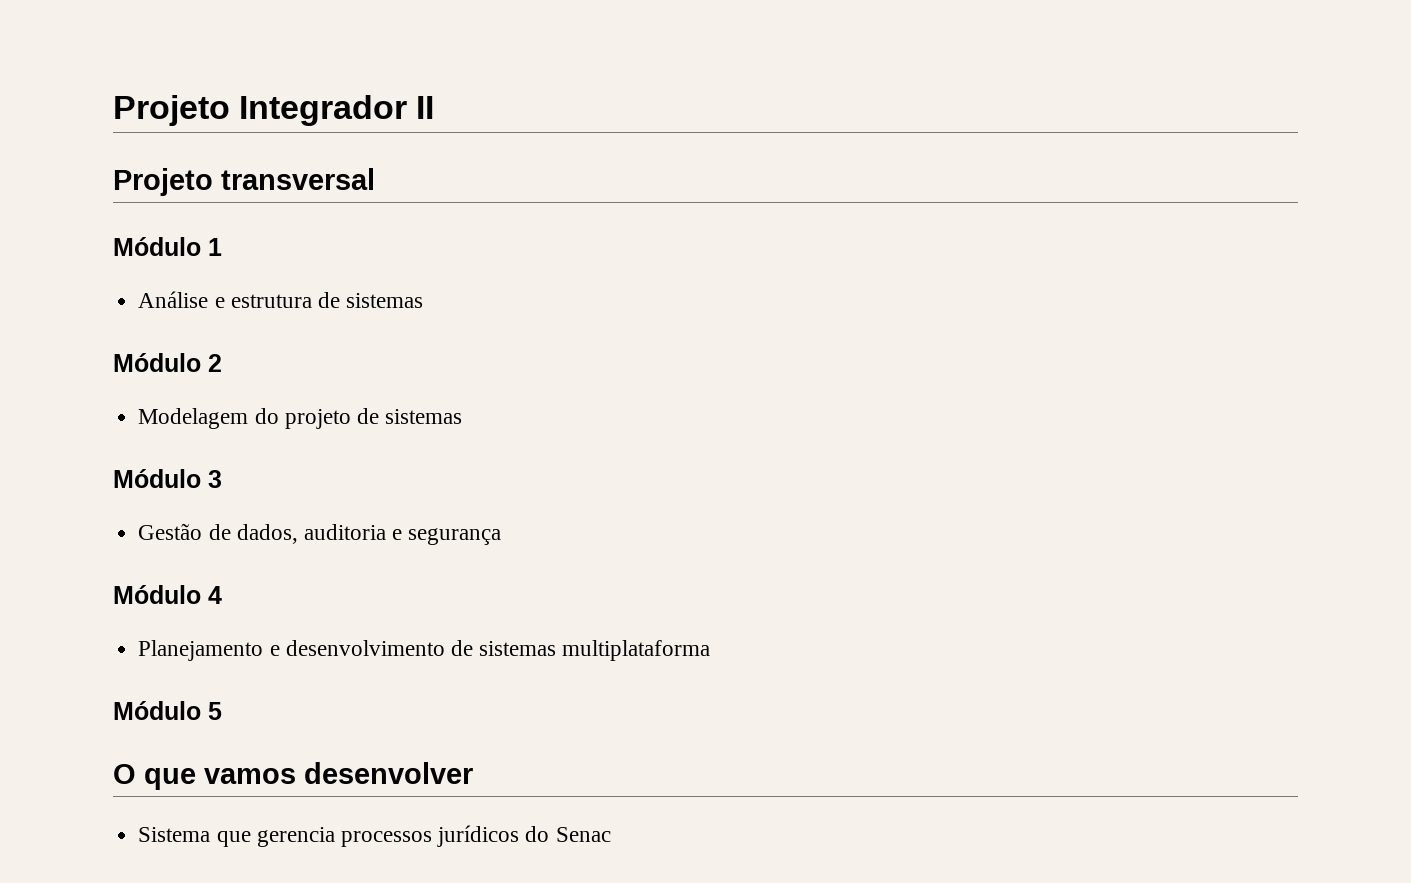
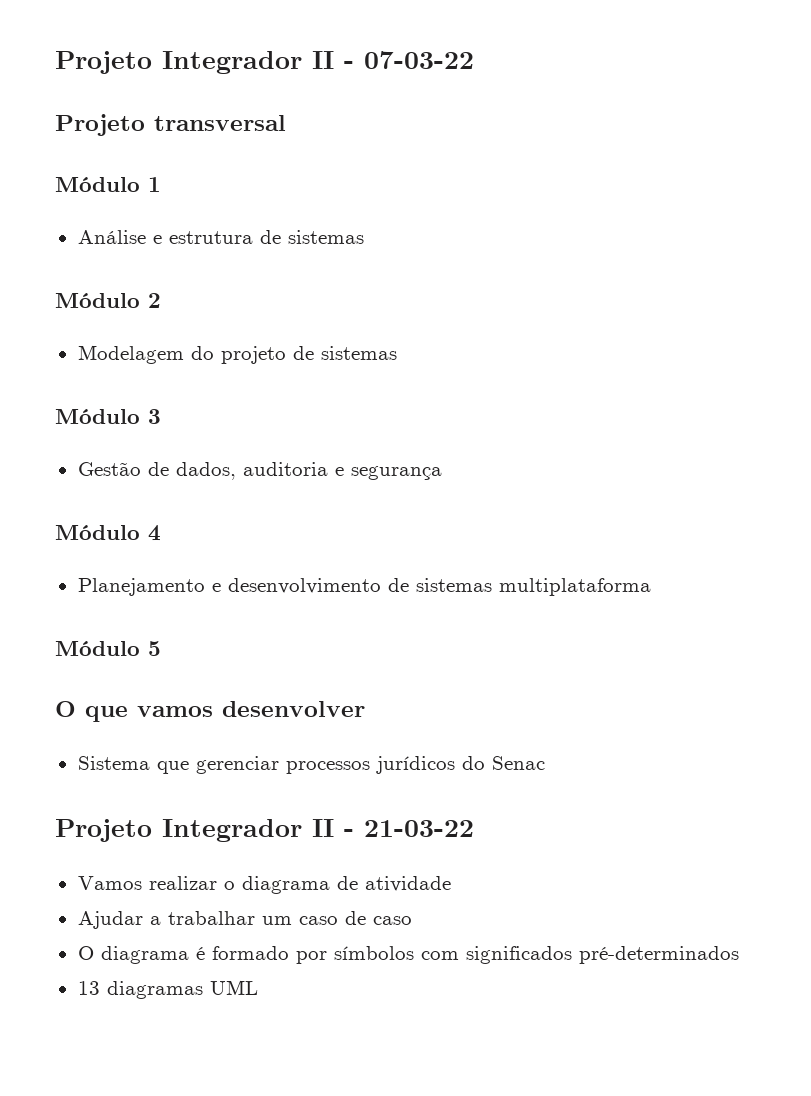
[113,95,435,126] Projeto Integrador II -> [55,51,474,74] Projeto Integrador II - 07-03-22
[256,827,335,847] gerencia -> [195,756,279,774] gerenciar
(611, 834) none -> [55,819,474,842] [77,876,451,894] [77,911,412,929] [77,946,739,964] [77,980,258,999] // Projeto Integrador II - 21-03-22 // Vamos realizar o diagrama de atividade // Ajudar a trabalhar um caso de caso // O diagrama é formado por símbolos com significados pré-determinados // 13 diagramas UML

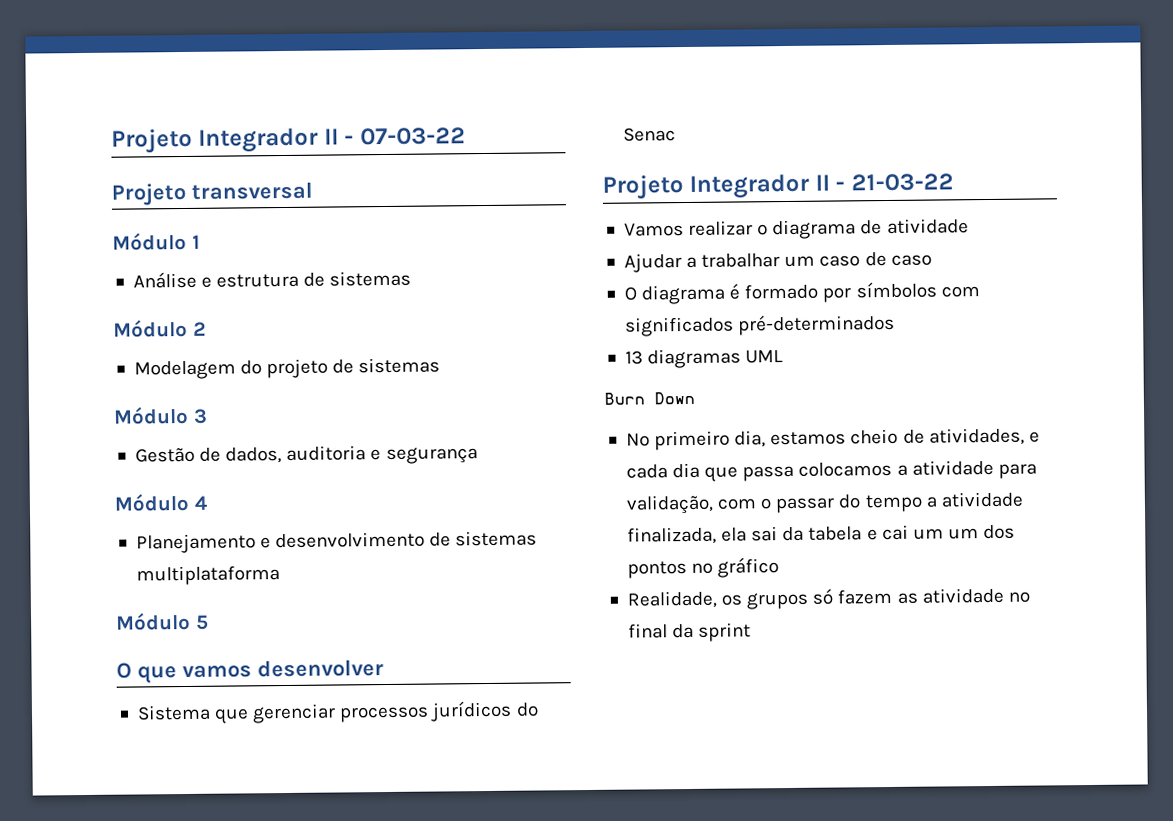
(258, 987) none -> [604,391,695,405] [625,427,1040,451] [625,459,1037,482] [625,491,1023,515] [626,524,1016,545] [626,557,780,579] [626,587,1030,610] [627,622,752,642] // Burn Down // No primeiro dia, estamos cheio de atividades, e cada dia que passa colocamos a atividade para validação, com o passar do tempo a atividade finalizada, ela sai da tabela e cai um um dos pontos no gráfico // Realidade, os grupos só fazem as atividade no final da sprint

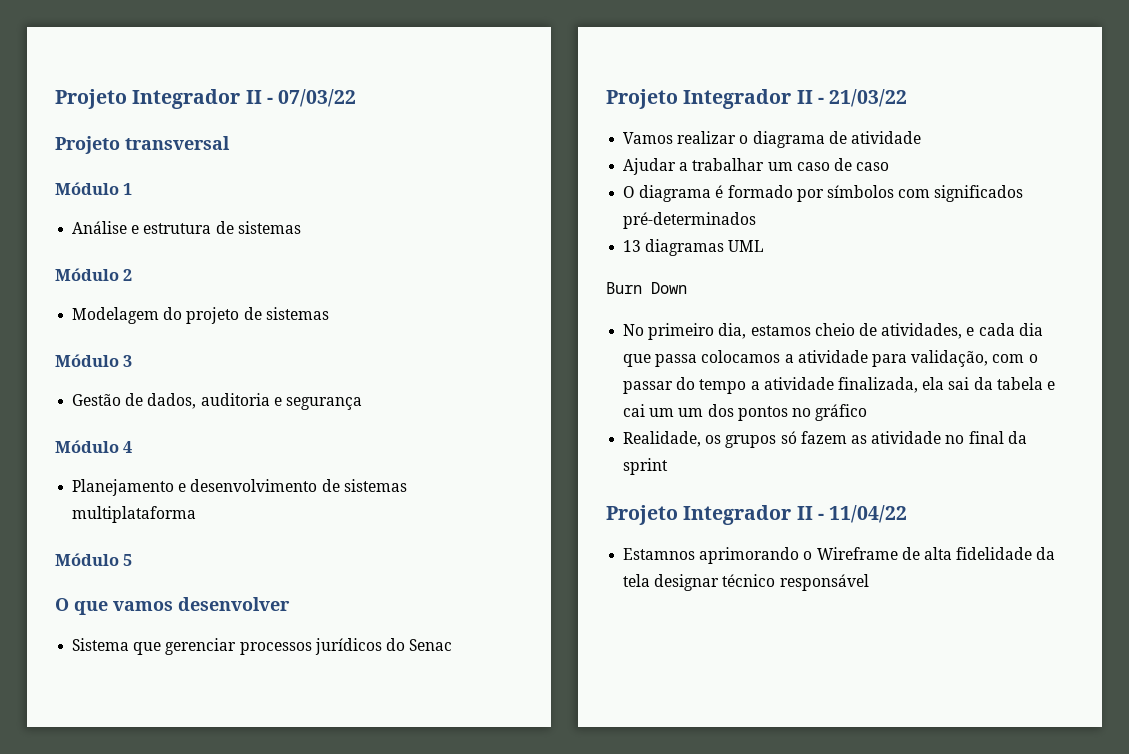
[111,127,466,154] Projeto Integrador II - 07-03-22 -> [55,89,357,109] Projeto Integrador II - 07/03/22
[850,173,954,192] 21-03-22 -> [829,89,908,107] 21/03/22
(752, 632) none -> [606,505,908,525] [623,547,1056,564] [623,574,869,591] // Projeto Integrador II - 11/04/22 // Estamnos aprimorando o Wireframe de alta fidelidade da tela designar técnico responsável

